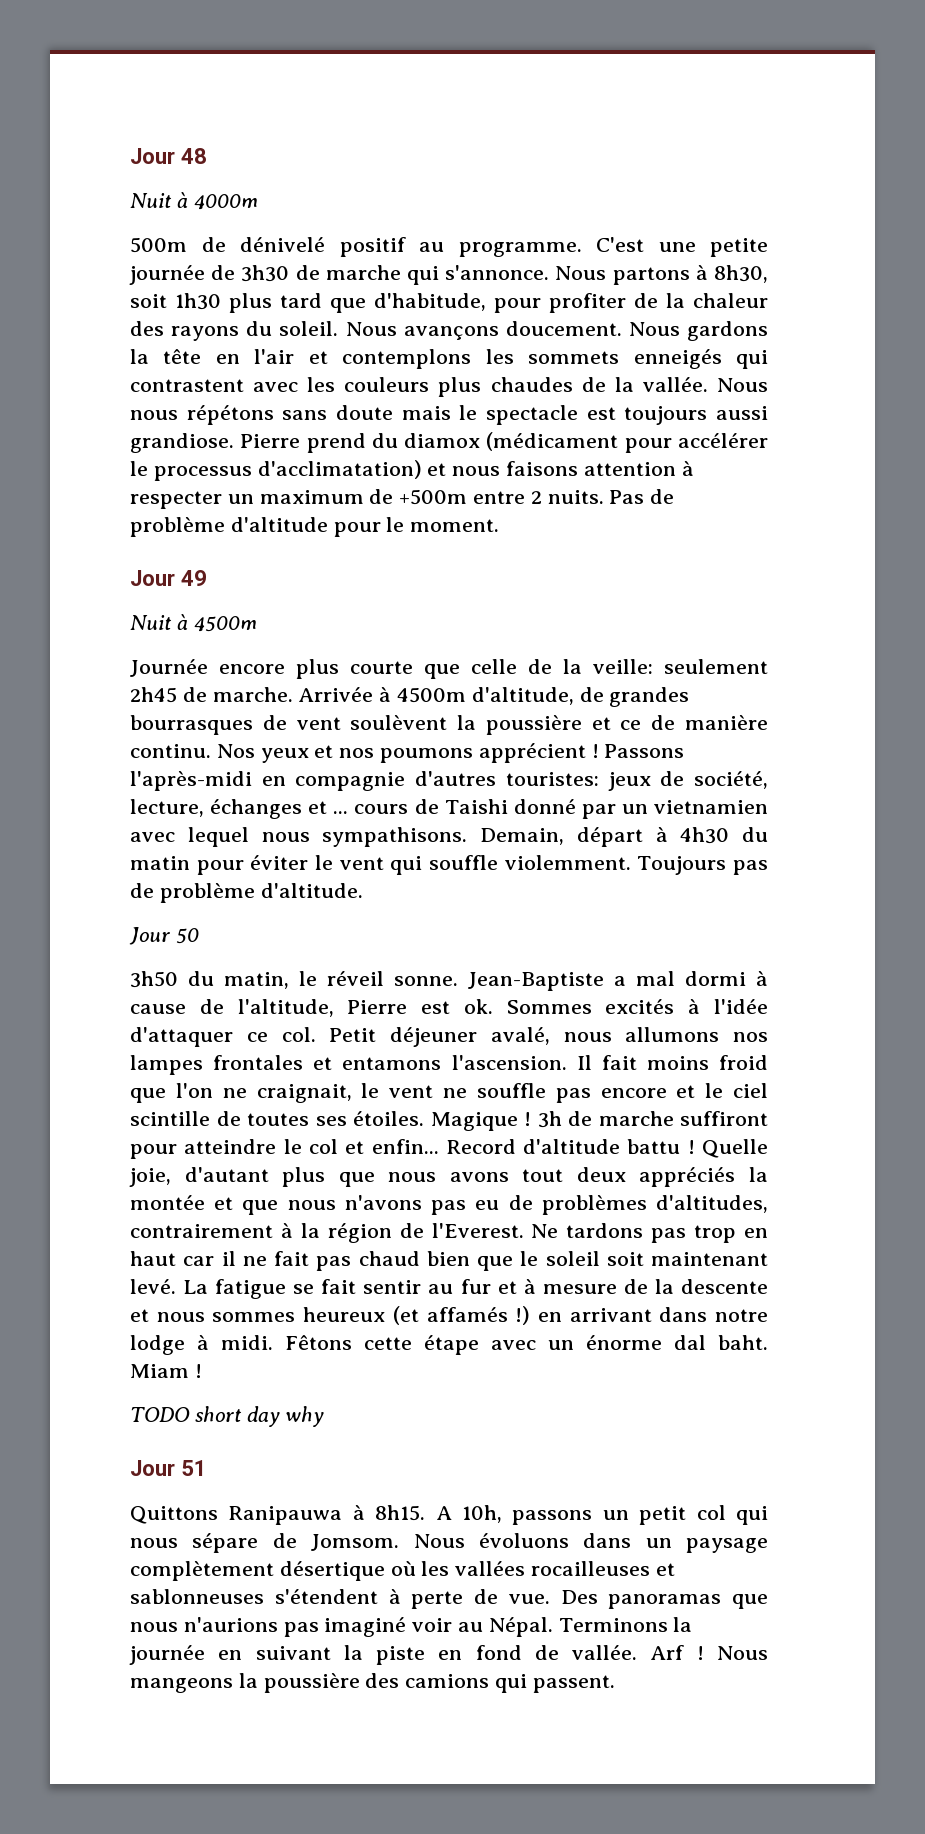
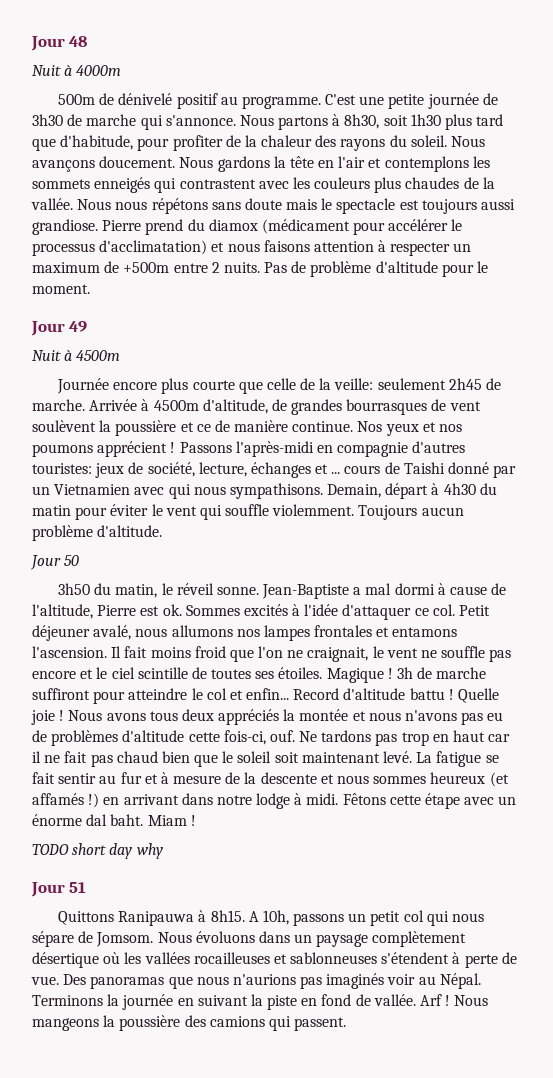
[130,744,211,758] continu. -> [292,421,354,432] continue.
[654,800,768,814] [130,827,249,847] vietnamien avec lequel -> [54,484,191,499] Vietnamien avec qui
[733,860,768,875] [130,883,154,898] pas de -> [421,507,464,516] aucun
[129,1167,564,1187] joie, d'autant plus que nous avons tout -> [31,710,178,725] joie ! Nous avons tous
[242,1200,279,1215] que -> (366, 716) none
[656,1195,768,1213] [130,1223,524,1243] d'altitudes, contrairement à la région de l'Everest. -> [122,730,295,745] d'altitude cette fois-ci, ouf.
[324,1617,407,1637] imaginé -> [326,973,385,989] imaginés

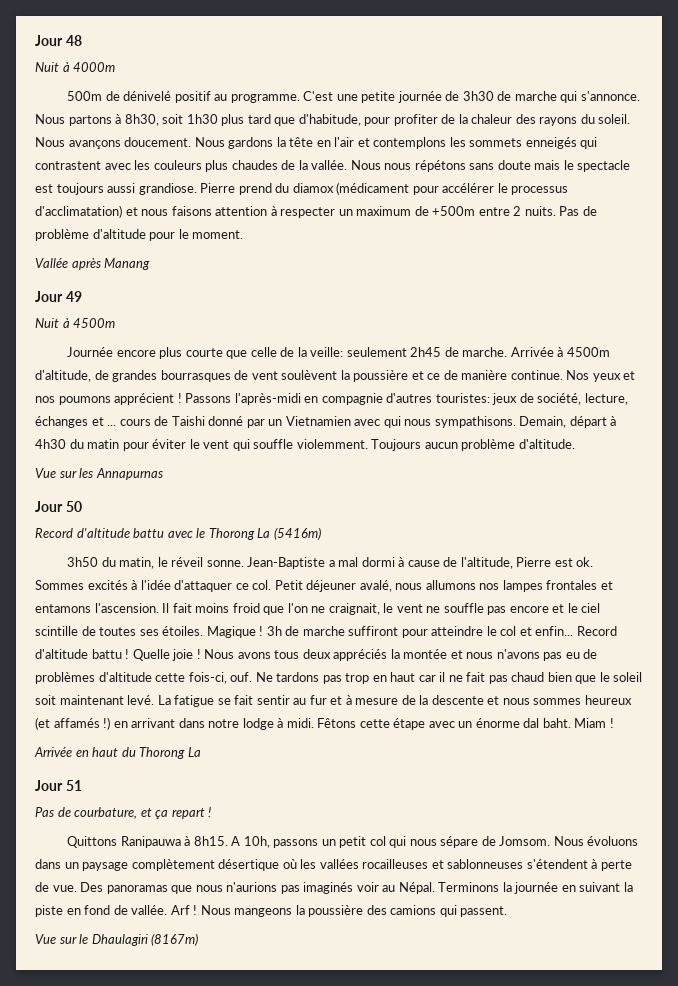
(90, 289) none -> [35,258,151,270] // Vallée après Manang
[30,555,80,570] Jour 50 -> [35,468,163,480] [35,501,82,512] [35,527,321,540] Vue sur les Annapurnas // Jour 50 // Record d'altitude battu avec le Thorong La (5416m)
[32,843,163,859] [31,882,87,897] TODO short day why // Jour 51 -> [34,747,201,759] [35,780,82,791] [35,807,212,819] Arrivée en haut du Thorong La // Jour 51 // Pas de courbature, et ça repart !
(347, 1024) none -> [35,933,199,946] // Vue sur le Dhaulagiri (8167m)

